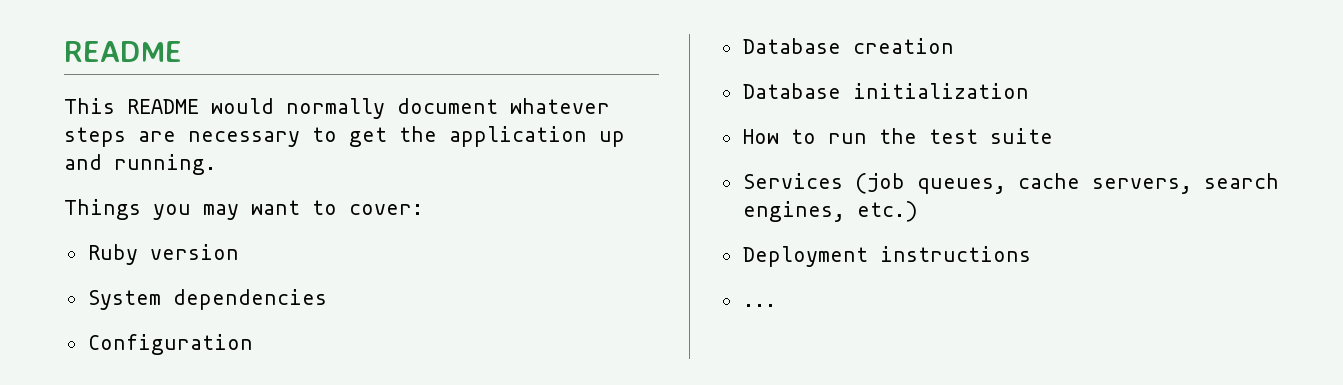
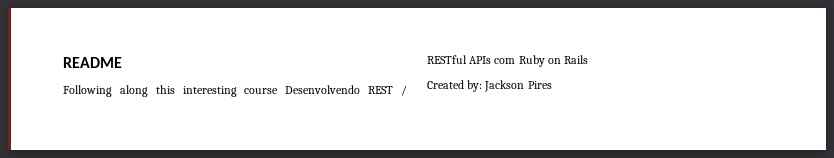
[64,98,610,119] [64,126,625,147] [64,154,216,175] [64,199,423,220] [87,244,239,265] [87,289,327,310] [87,334,253,355] [742,38,954,54] [742,83,1029,99] [742,128,1053,144] [742,173,1279,194] [742,201,918,222] [742,246,1031,267] [742,304,776,307] This README would normally document whatever steps are necessary to get the application up and running. // Things you may want to cover: // Ruby version // System dependencies // Configuration // Database creation // Database initialization // How to run the test suite // Services (job queues, cache servers, search engines, etc.) // Deployment instructions // ... -> [63,85,407,97] [427,55,589,67] [427,80,552,92] Following along this interesting course Desenvolvendo REST / RESTful APIs com Ruby on Rails // Created by: Jackson Pires

